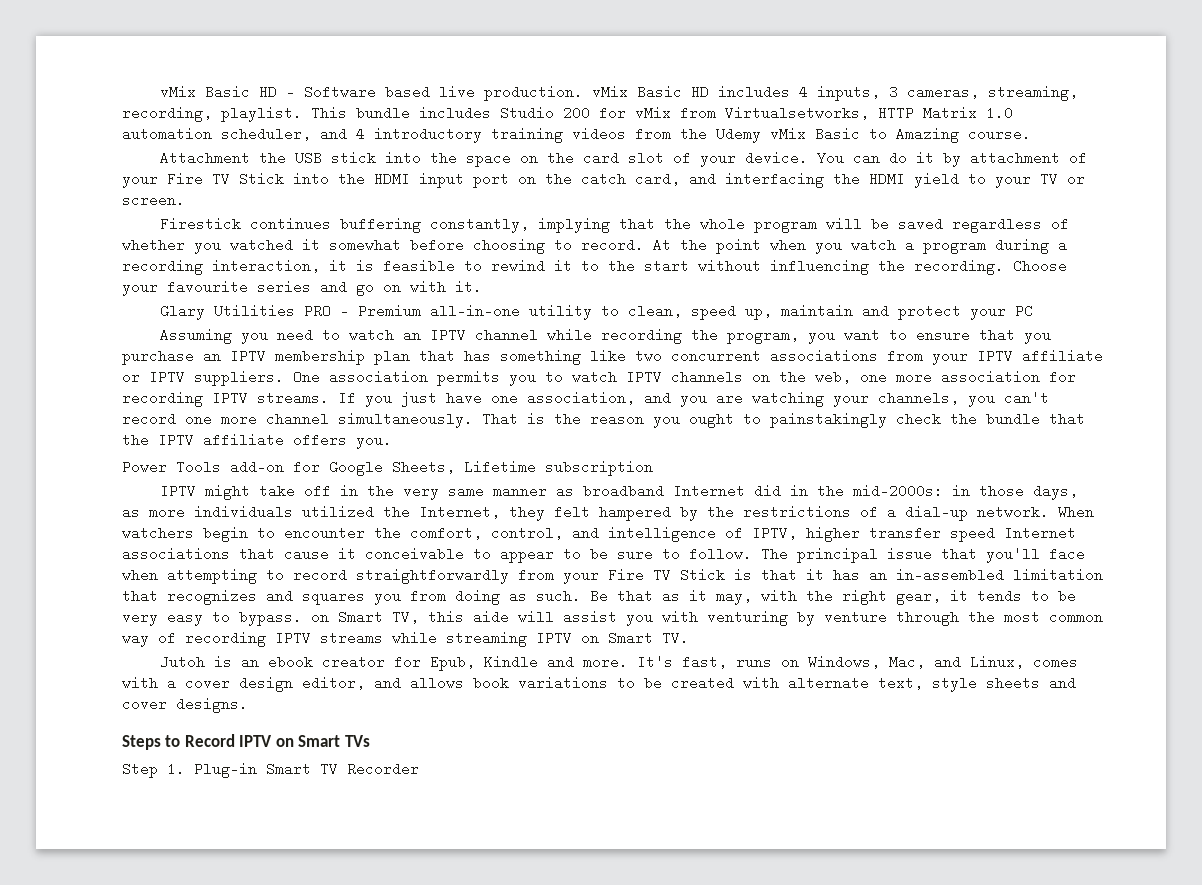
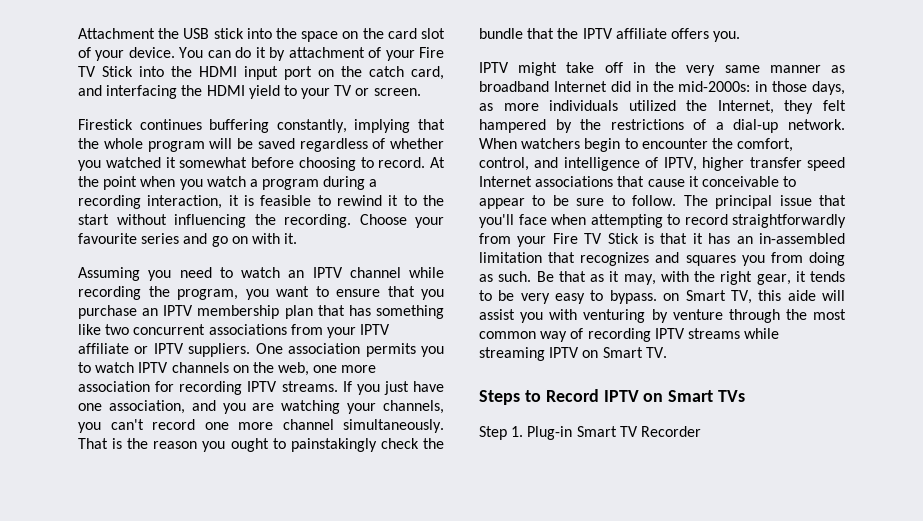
[160,85,1079,101] [122,106,1013,122] [122,127,1031,143] vMix Basic HD - Software based live production. vMix Basic HD includes 4 inputs, 3 cameras, streaming, recording, playlist. This bundle includes Studio 200 for vMix from Virtualsetworks, HTTP Matrix 1.0 automation scheduler, and 4 introductory training videos from the Udemy vMix Basic to Amazing course. // -> (78, 33) none
[160,304,1034,320] // Glary Utilities PRO - Premium all-in-one utility to clean, speed up, maintain and protect your PC -> (298, 238) none
[122,460,653,476] // Power Tools add-on for Google Sheets, Lifetime subscription -> (741, 36) none
[160,655,1079,671] [122,676,1076,692] [122,697,248,713] // Jutoh is an ebook creator for Epub, Kindle and more. It's fast, runs on Windows, Mac, and Linux, comes with a cover design editor, and allows book variations to be created with alternate text, style sheets and cover designs. -> (667, 352) none

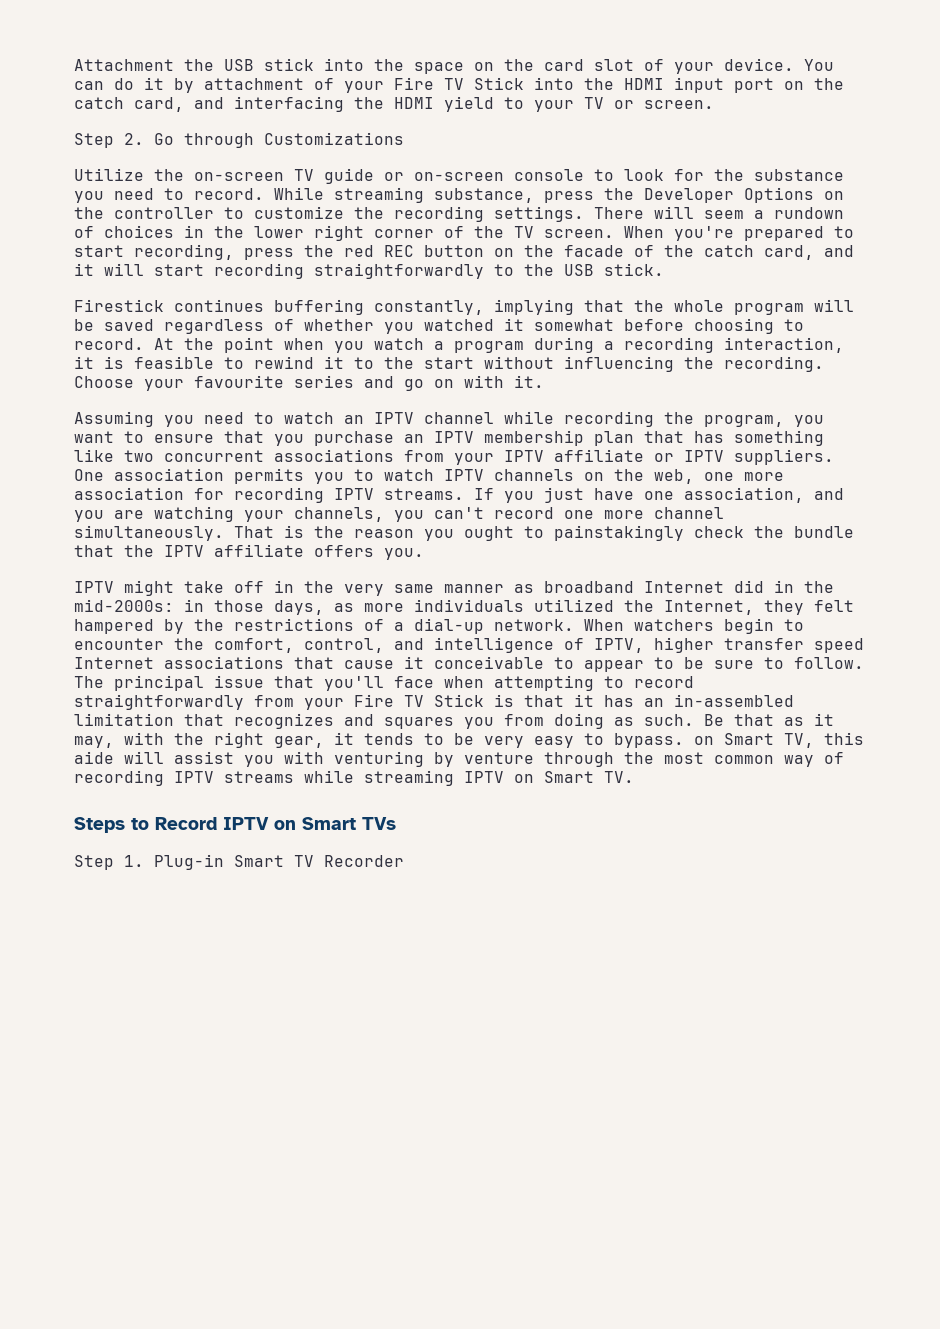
(421, 92) none -> [74,132,404,148] [74,168,844,184] [74,187,844,203] [74,206,844,222] [74,225,854,241] [74,244,854,260] [74,263,664,279] // Step 2. Go through Customizations // Utilize the on-screen TV guide or on-screen console to look for the substance you need to record. While streaming substance, press the Developer Options on the controller to customize the recording settings. There will seem a rundown of choices in the lower right corner of the TV screen. When you're prepared to start recording, press the red REC button on the facade of the catch card, and it will start recording straightforwardly to the USB stick.

